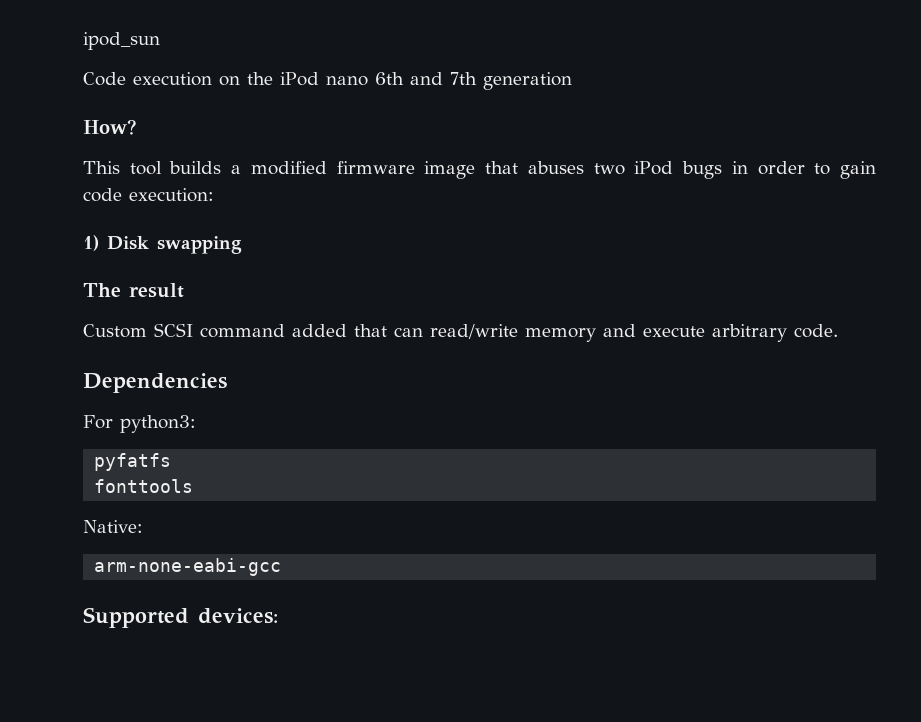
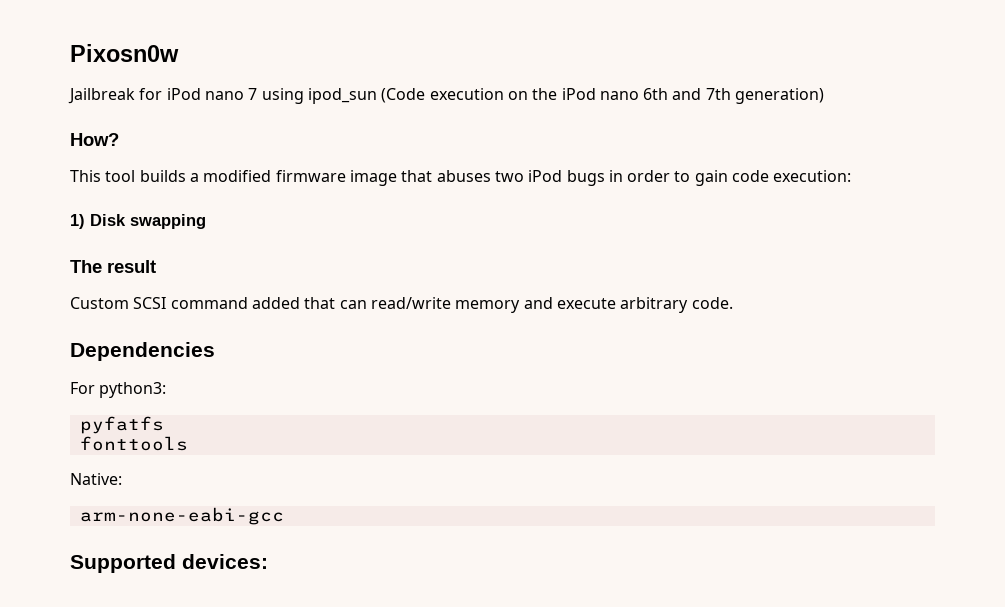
(83, 41) none -> [70,44,179,62] [68,88,304,104] Pixosn0w // Jailbreak for iPod nano 7 using
[83,72,126,86] // Code -> [381,88,426,103] (Code
[483,72,572,90] generation -> [735,88,825,104] generation)

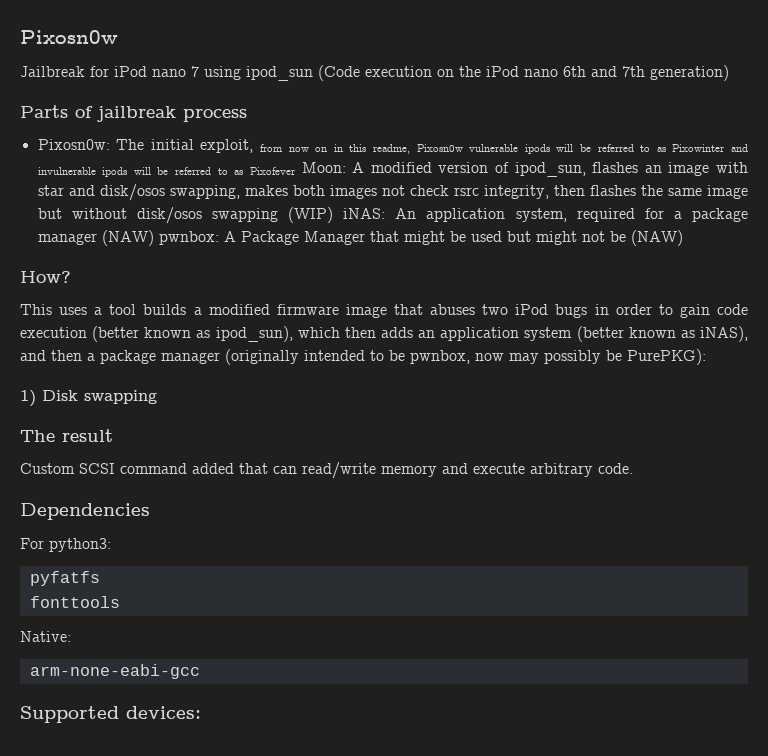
(825, 96) none -> [20,105,247,122] [37,139,749,154] [37,162,749,177] [37,184,748,201] [37,207,748,224] [37,230,683,246] // Parts of jailbreak process // Pixosn0w: The initial exploit, from now on in this readme, Pixosn0w vulnerable ipods will be referred to as Pixowinter and invulnerable ipods will be referred to as Pixofever Moon: A modified version of ipod_sun, flashes an image with star and disk/osos swapping, makes both images not check rsrc integrity, then flashes the same image but without disk/osos swapping (WIP) iNAS: An application system, required for a package manager (NAW) pwnbox: A Package Manager that might be used but might not be (NAW)
(101, 176) none -> [59,307,103,315] uses a
[773,170,852,182] execution: -> [20,326,748,342] [20,349,706,365] execution (better known as ipod_sun), which then adds an application system (better known as iNAS), and then a package manager (originally intended to be pwnbox, now may possibly be PurePKG):

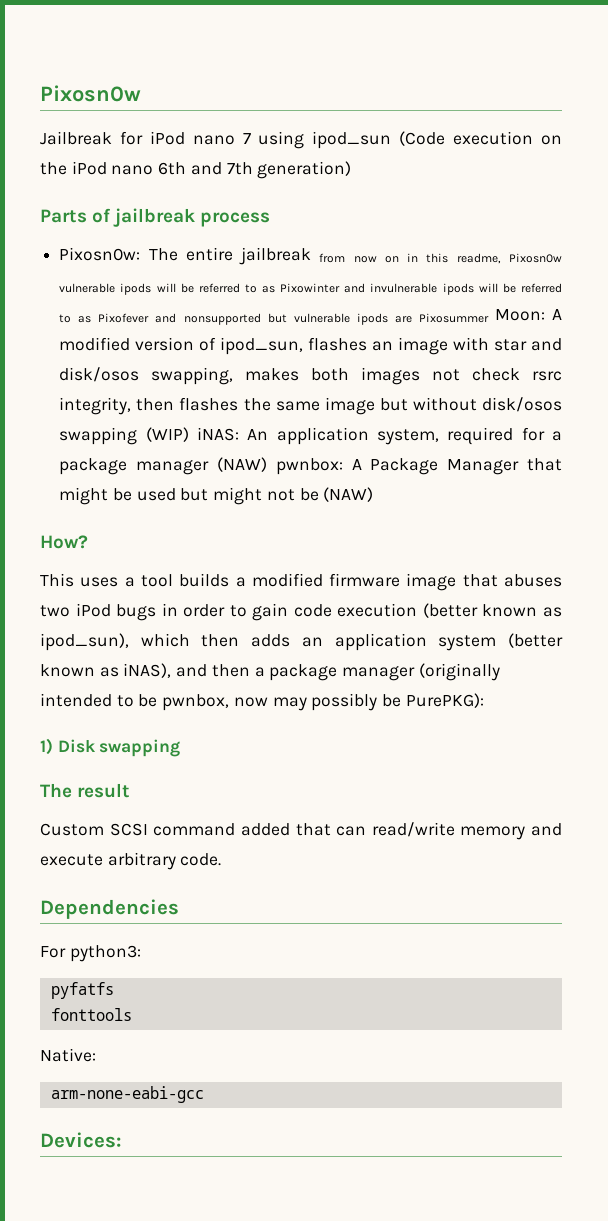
[150,139,254,153] initial exploit, -> [185,247,312,265] entire jailbreak
(295, 171) none -> [155,313,489,325] and nonsupported but vulnerable ipods are Pixosummer
[20,706,201,723] Supported devices: -> [40,1132,122,1148] Devices:

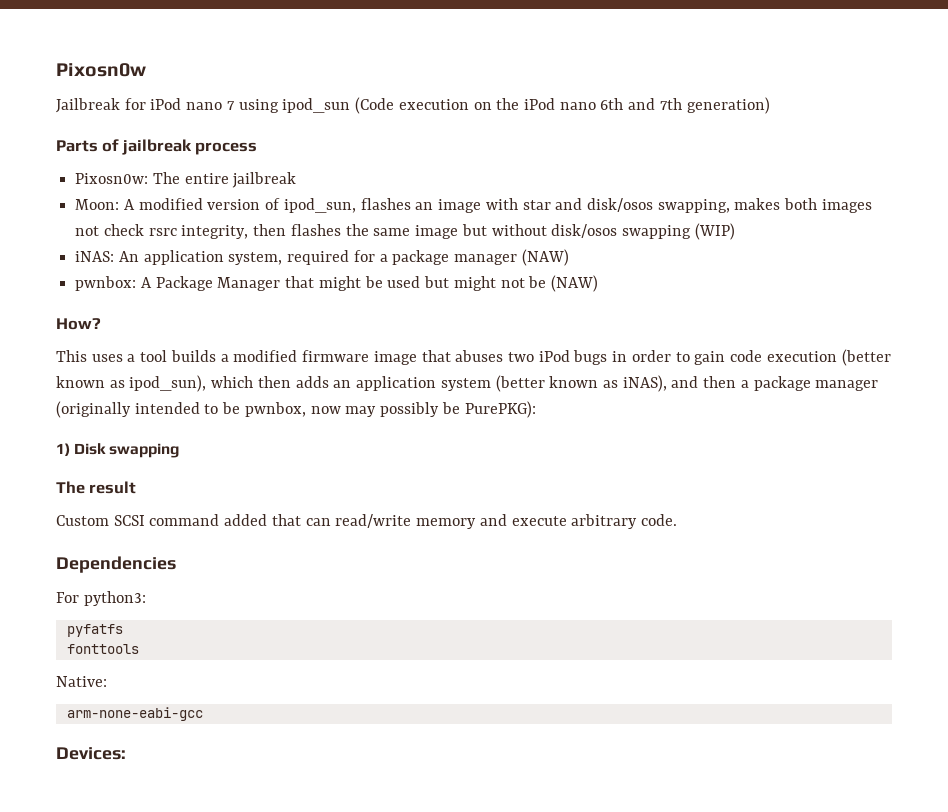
[319,253,562,264] [59,283,562,295] [59,313,489,325] from now on in this readme, Pixosn0w vulnerable ipods will be referred to as Pixowinter and invulnerable ipods will be referred to as Pixofever and nonsupported but vulnerable ipods are Pixosummer -> (297, 180) //
(189, 434) none -> (735, 231) //
(267, 464) none -> (569, 257) //

